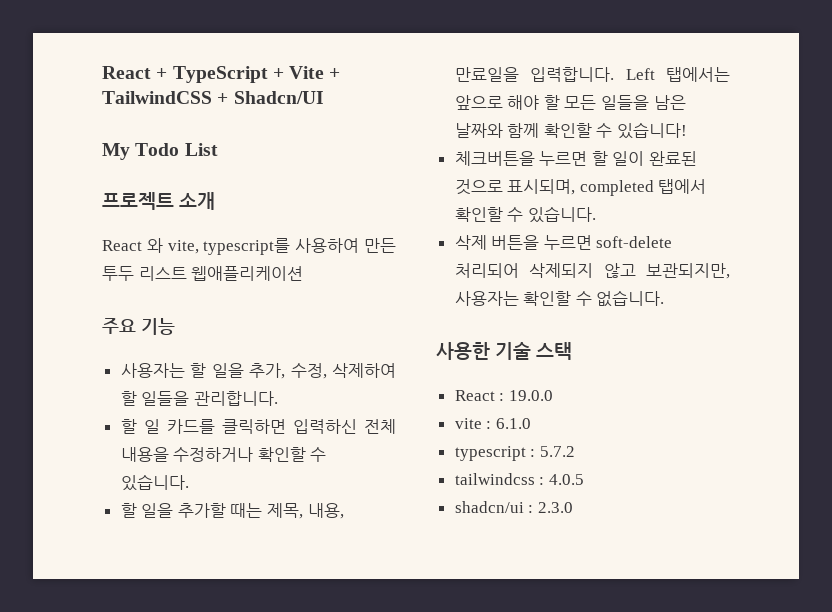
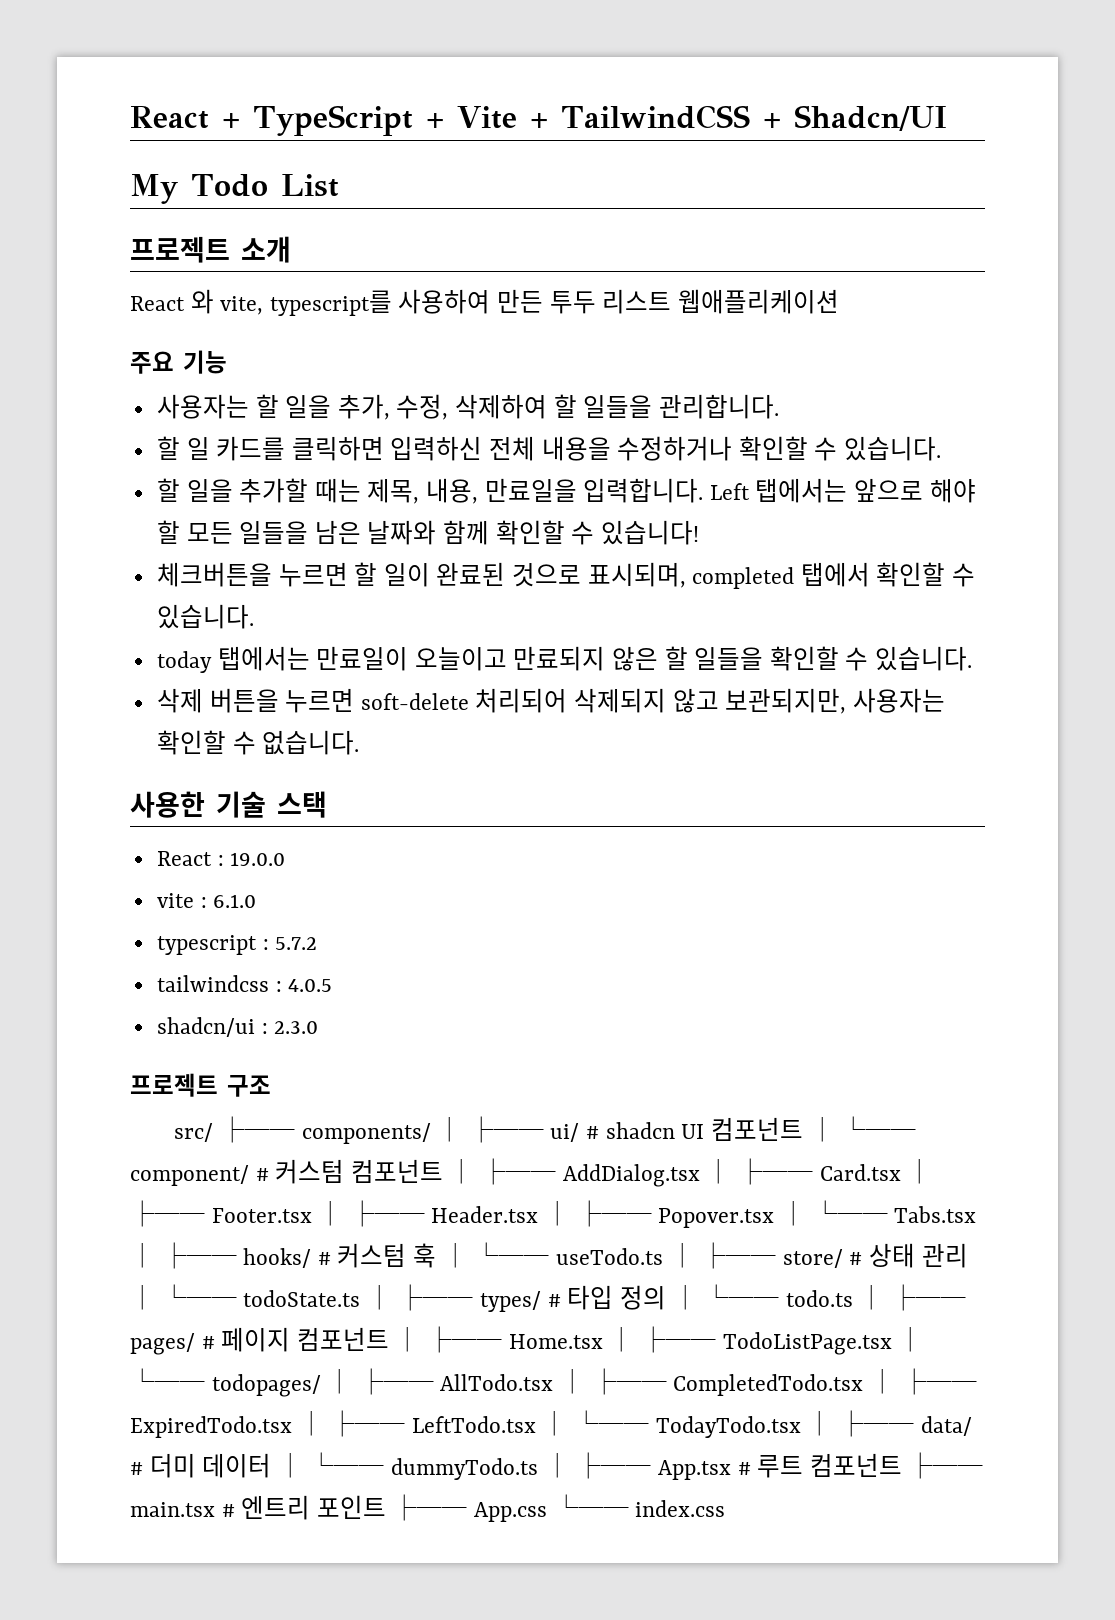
(596, 214) none -> [156,646,973,673] // today 탭에서는 만료일이 오늘이고 만료되지 않은 할 일들을 확인할 수 있습니다.
(573, 507) none -> [130,1073,271,1097] [174,1116,917,1144] [130,1158,933,1187] [130,1200,977,1228] [130,1242,968,1269] [130,1284,966,1312] [130,1326,924,1355] [130,1368,977,1397] [130,1410,972,1438] [130,1452,984,1480] [130,1494,726,1522] // 프로젝트 구조 // src/ ├── components/ │ ├── ui/ # shadcn UI 컴포넌트 │ └── component/ # 커스텀 컴포넌트 │ ├── AddDialog.tsx │ ├── Card.tsx │ ├── Footer.tsx │ ├── Header.tsx │ ├── Popover.tsx │ └── Tabs.tsx │ ├── hooks/ # 커스텀 훅 │ └── useTodo.ts │ ├── store/ # 상태 관리 │ └── todoState.ts │ ├── types/ # 타입 정의 │ └── todo.ts │ ├── pages/ # 페이지 컴포넌트 │ ├── Home.tsx │ ├── TodoListPage.tsx │ └── todopages/ │ ├── AllTodo.tsx │ ├── CompletedTodo.tsx │ ├── ExpiredTodo.tsx │ ├── LeftTodo.tsx │ └── TodayTodo.tsx │ ├── data/ # 더미 데이터 │ └── dummyTodo.ts │ ├── App.tsx # 루트 컴포넌트 ├── main.tsx # 엔트리 포인트 ├── App.css └── index.css

